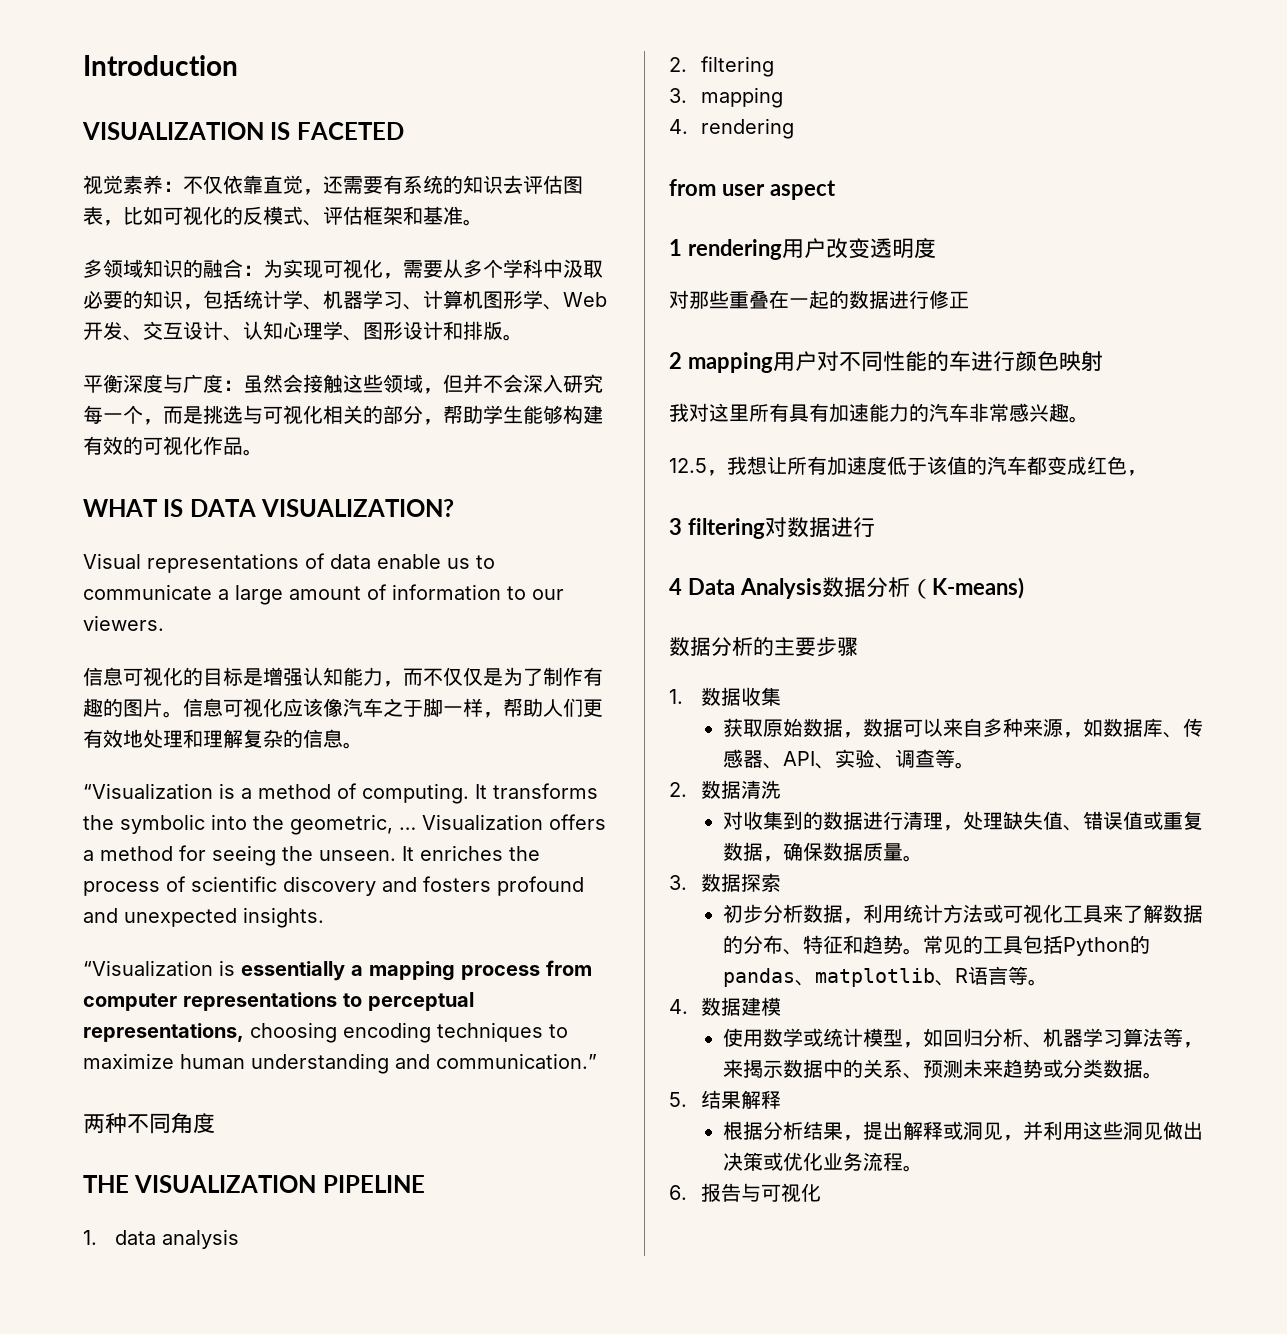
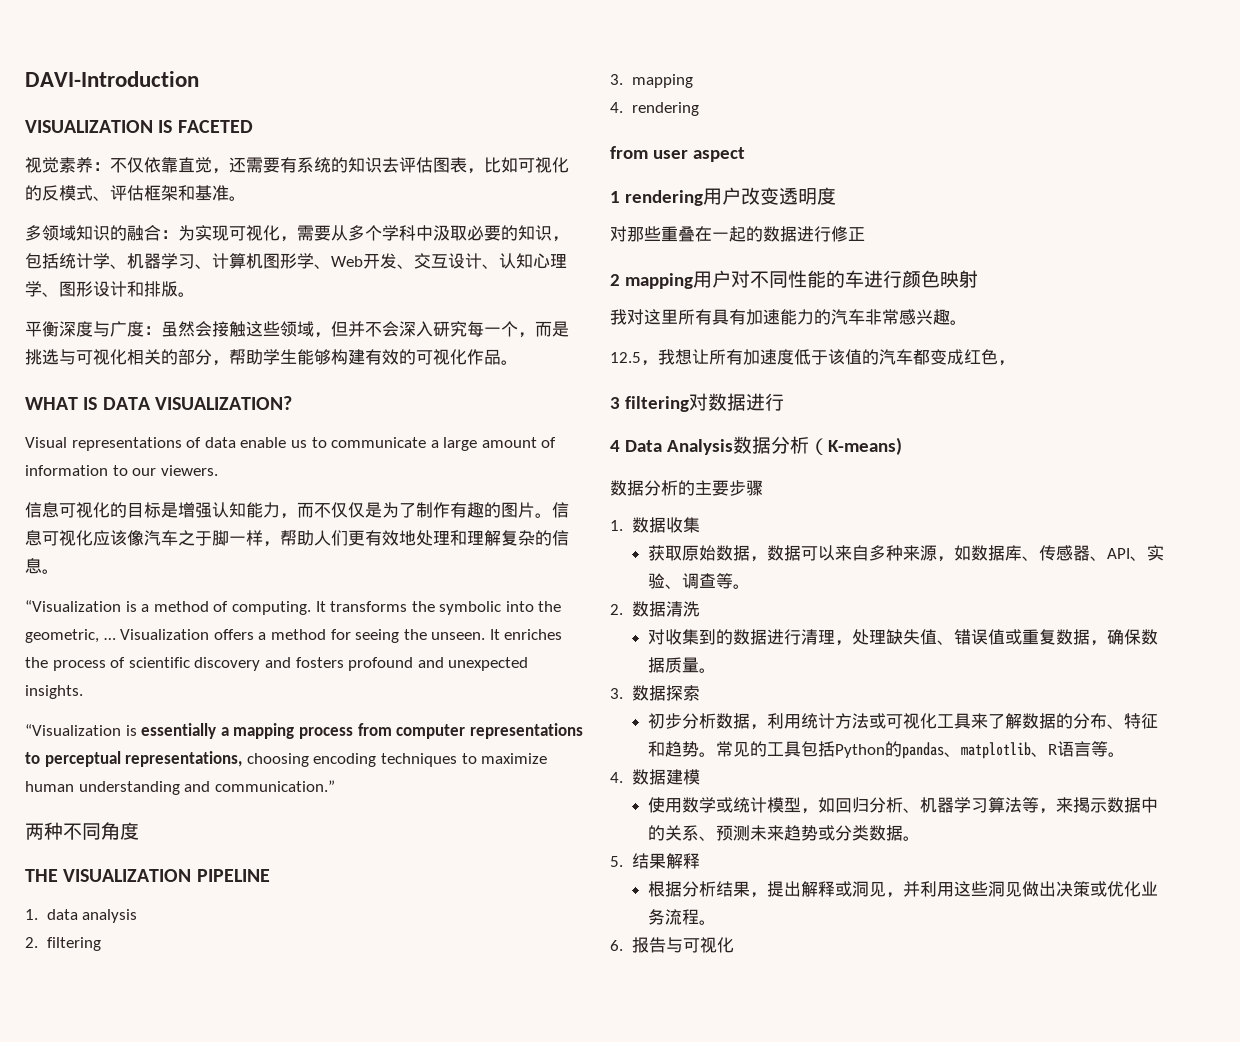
[83,55,238,76] Introduction -> [25,71,199,87] DAVI-Introduction

